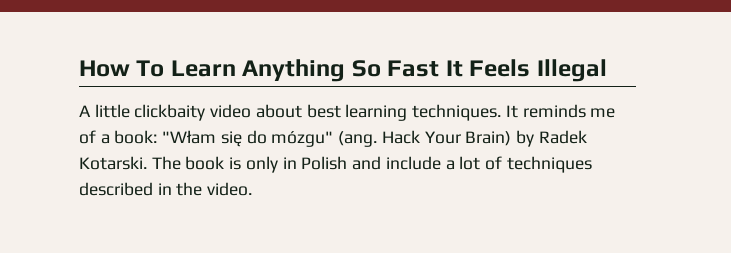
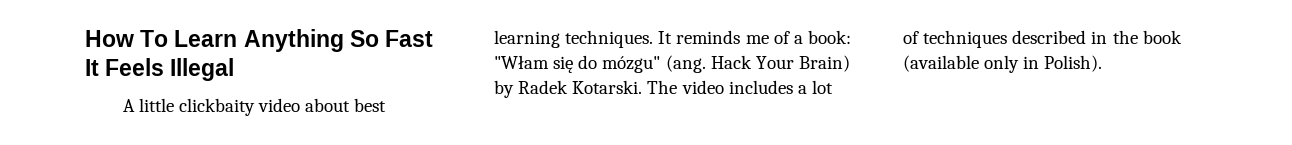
[185,156,441,173] book is only in Polish and include -> [681,80,793,94] video includes
[207,182,253,196] video. -> [1142,30,1182,44] [903,55,1103,73] book (available only in Polish).

